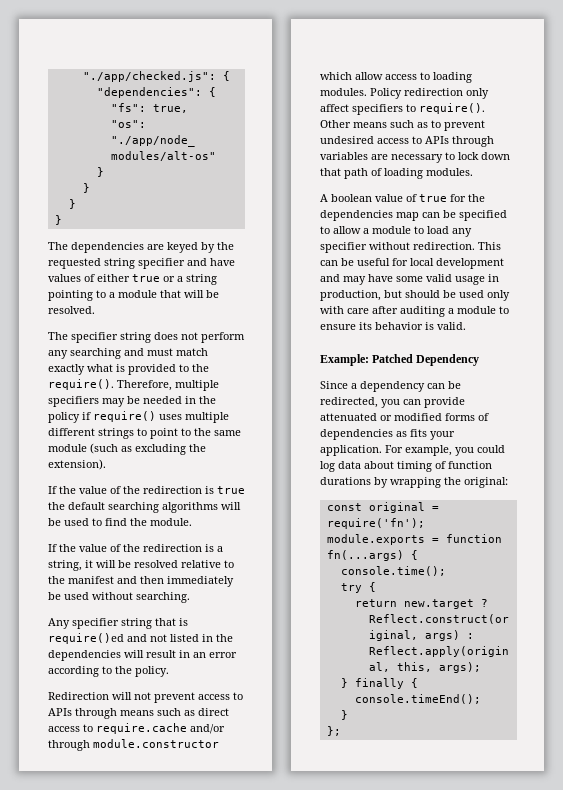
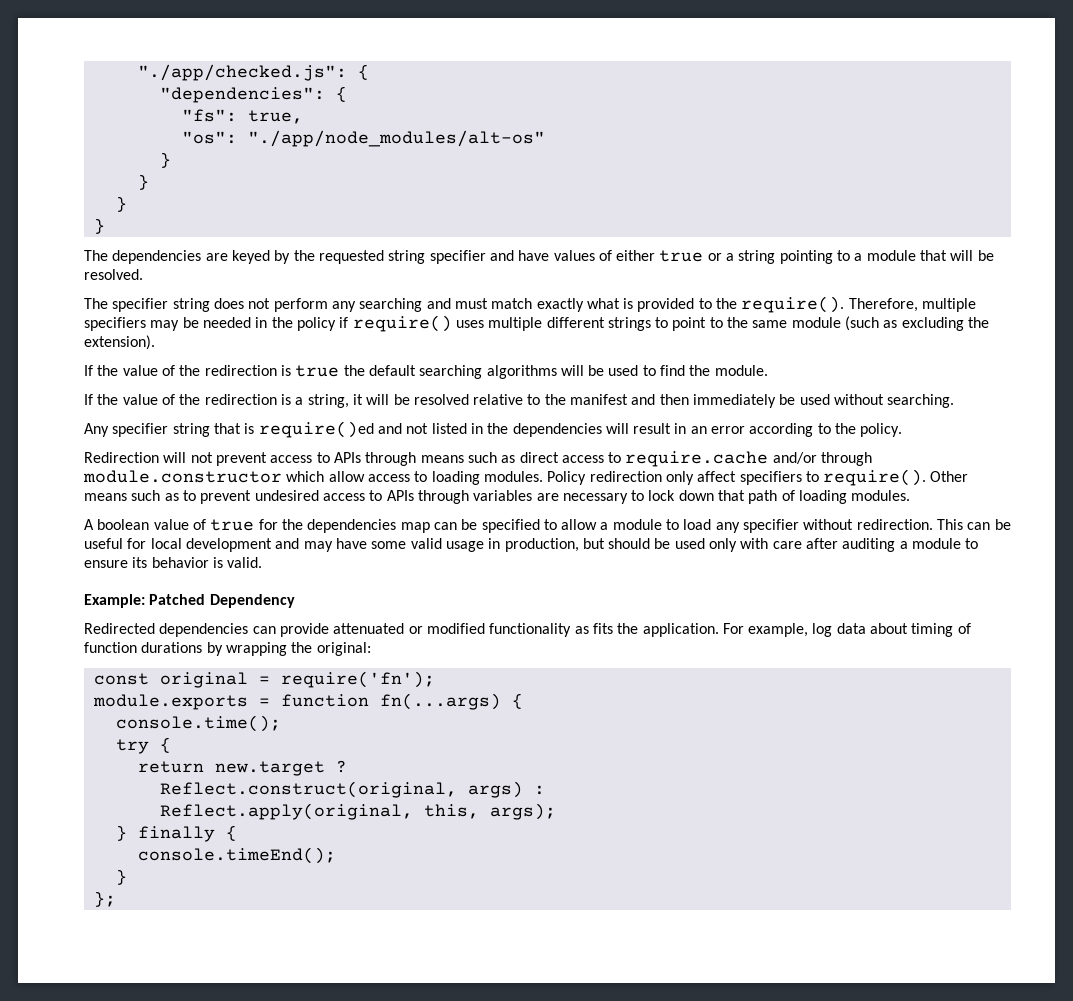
[320,381,461,392] [320,397,400,408] Since a dependency can be redirected, you -> [84,623,249,637] Redirected dependencies
[445,413,489,421] [320,429,393,440] forms of dependencies -> [489,623,572,637] functionality
[430,431,455,440] your -> [617,623,639,634] the
[455,445,505,456] you could -> (809, 630) none

